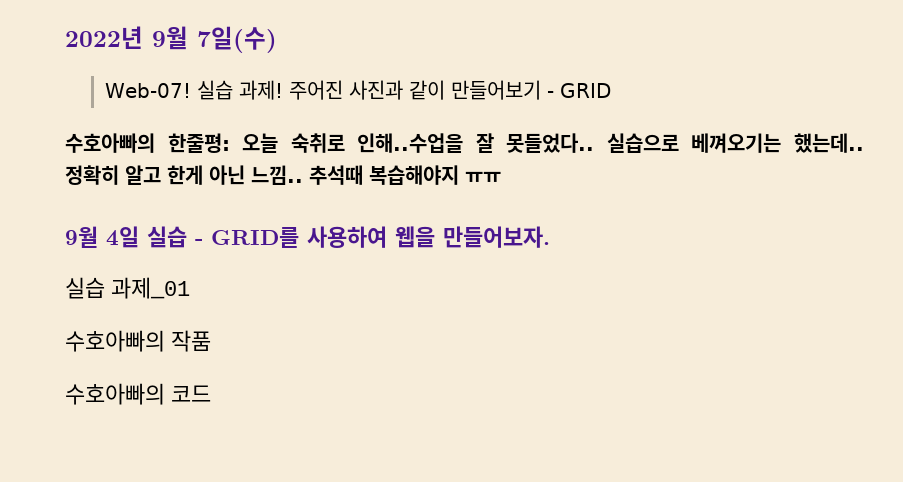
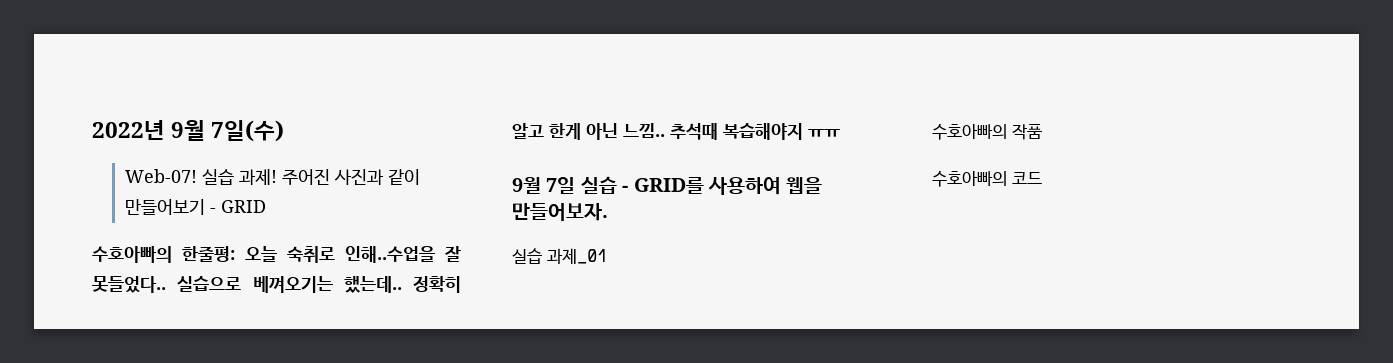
[106,226,139,248] 4일 -> [546,177,576,194] 7일

